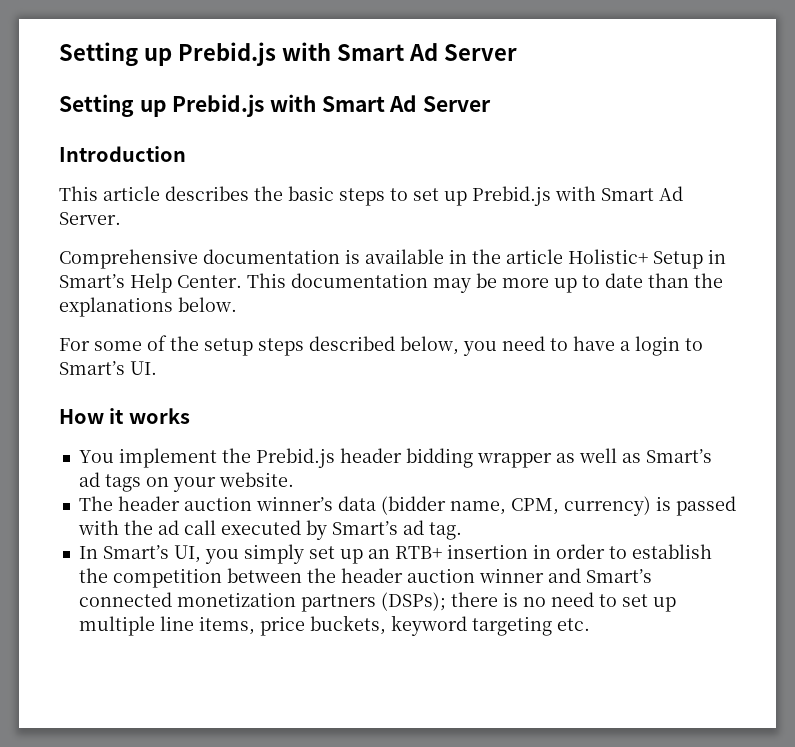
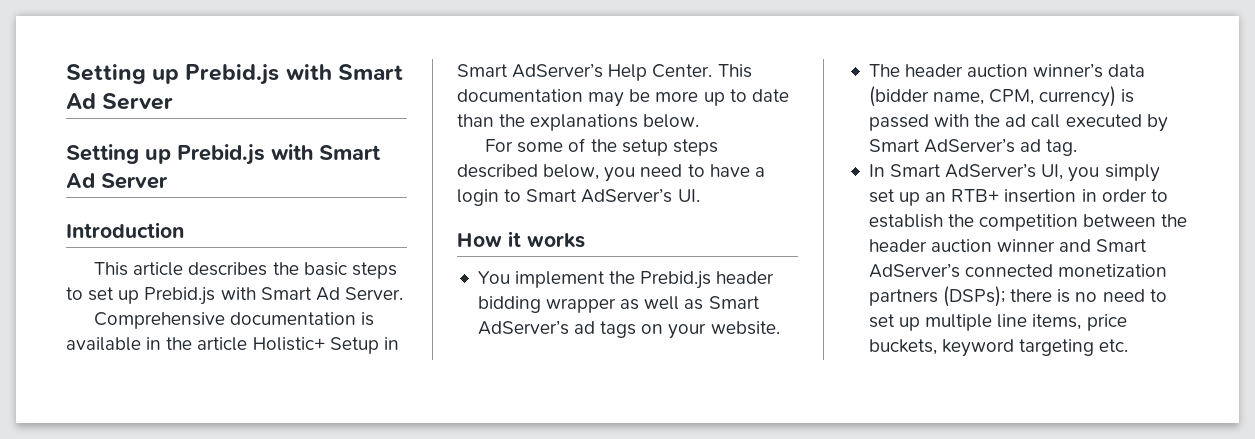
[59,274,125,288] Smart’s -> [457,63,604,78] Smart AdServer’s
[59,361,125,375] Smart’s -> [526,188,673,203] Smart AdServer’s
[645,449,712,463] Smart’s -> [708,296,760,309] [477,320,569,335] Smart AdServer’s
[331,521,398,535] Smart’s -> [868,138,1016,153] Smart AdServer’s
[102,545,169,559] Smart’s -> [890,163,1037,178] Smart AdServer’s
[585,569,652,583] Smart’s -> [1096,239,1148,252] [868,263,960,278] Smart AdServer’s

